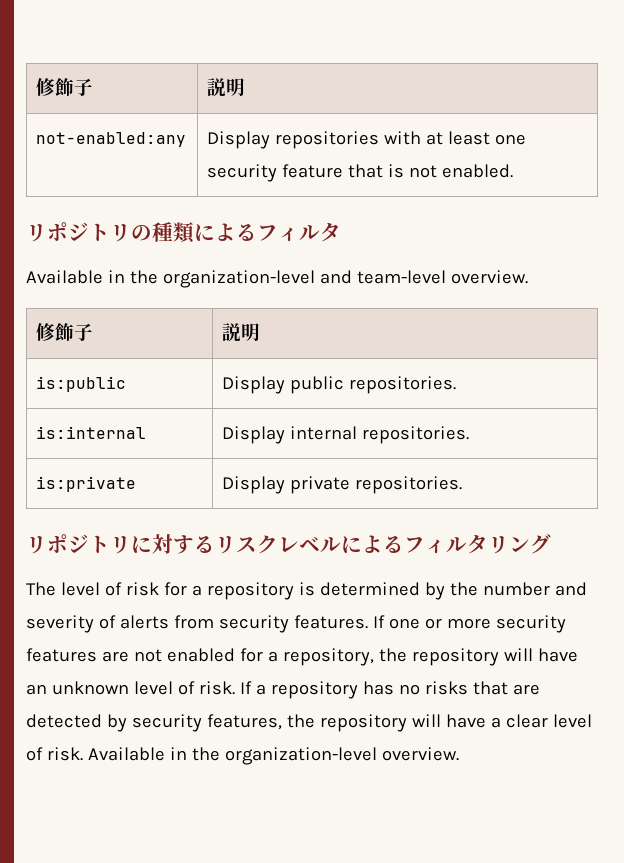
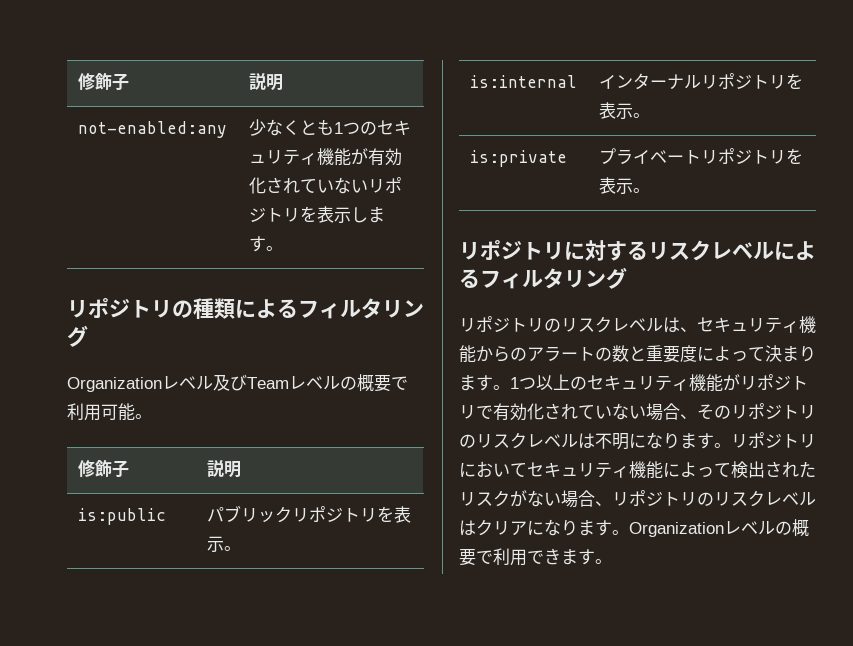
[207,131,527,149] [207,164,514,182] Display repositories with at least one security feature that is not enabled. -> [248,119,411,136] [248,148,402,166] [248,177,402,194] [248,206,385,223] [248,236,283,252] 少なくとも1つのセキュリティ機能が有効化されていないリポジトリを表示します。
[26,270,528,288] [36,323,94,341] [222,323,261,342] [36,376,127,392] [222,376,457,394] [36,426,147,439] [222,426,470,444] [36,476,137,492] [222,476,463,494] // Available in the organization-level and team-level overview. // 修飾子 | 説明 // is:public | Display public repositories. // is:internal | Display internal repositories. // is:private | Display private repositories. -> [382,300,424,318] [67,325,88,347] [67,374,408,392] [67,403,152,421] [77,460,129,478] [206,460,241,478] [77,508,166,525] [206,505,411,523] [206,536,241,552] [469,75,577,88] [598,73,803,90] [598,102,650,119] [469,150,567,167] [598,148,803,165] [598,177,650,194] リング // Organizationレベル及びTeamレベルの概要で利用可能。 // 修飾子 | 説明 // is:public | パブリックリポジトリを表示。 // is:internal | インターナルリポジトリを表示。 // is:private | プライベートリポジトリを表示。
[26,582,587,600] [26,615,566,633] [26,648,578,666] [26,681,540,699] [26,714,592,732] [26,747,459,765] The level of risk for a repository is determined by the number and severity of alerts from security features. If one or more security features are not enabled for a repository, the repository will have an unknown level of risk. If a repository has no risks that are detected by security features, the repository will have a clear level of risk. Available in the organization-level overview. -> [459,316,816,333] [459,345,816,363] [459,374,808,392] [459,403,816,421] [459,432,816,450] [459,461,816,479] [459,490,816,508] [459,519,809,537] [459,548,612,566] リポジトリのリスクレベルは、セキュリティ機能からのアラートの数と重要度によって決まります。1つ以上のセキュリティ機能がリポジトリで有効化されていない場合、そのリポジトリのリスクレベルは不明になります。リポジトリにおいてセキュリティ機能によって検出されたリスクがない場合、リポジトリのリスクレベルはクリアになります。Organizationレベルの概要で利用できます。

